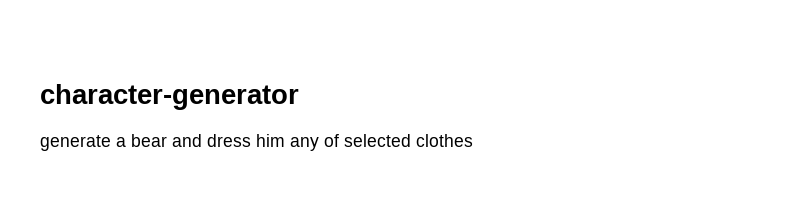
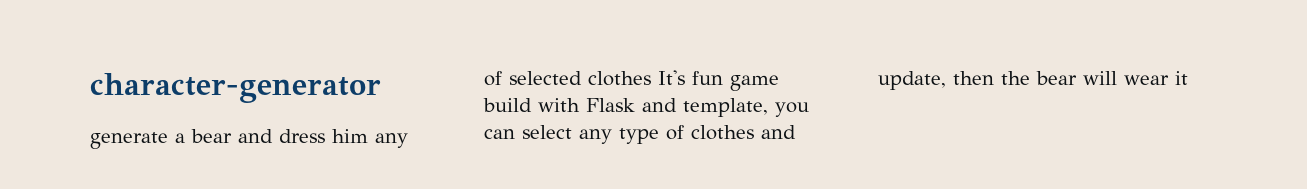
(473, 140) none -> [658,70,779,91] [483,98,809,117] [484,125,796,144] [878,71,1188,90] It's fun game build with Flask and template, you can select any type of clothes and update, then the bear will wear it

